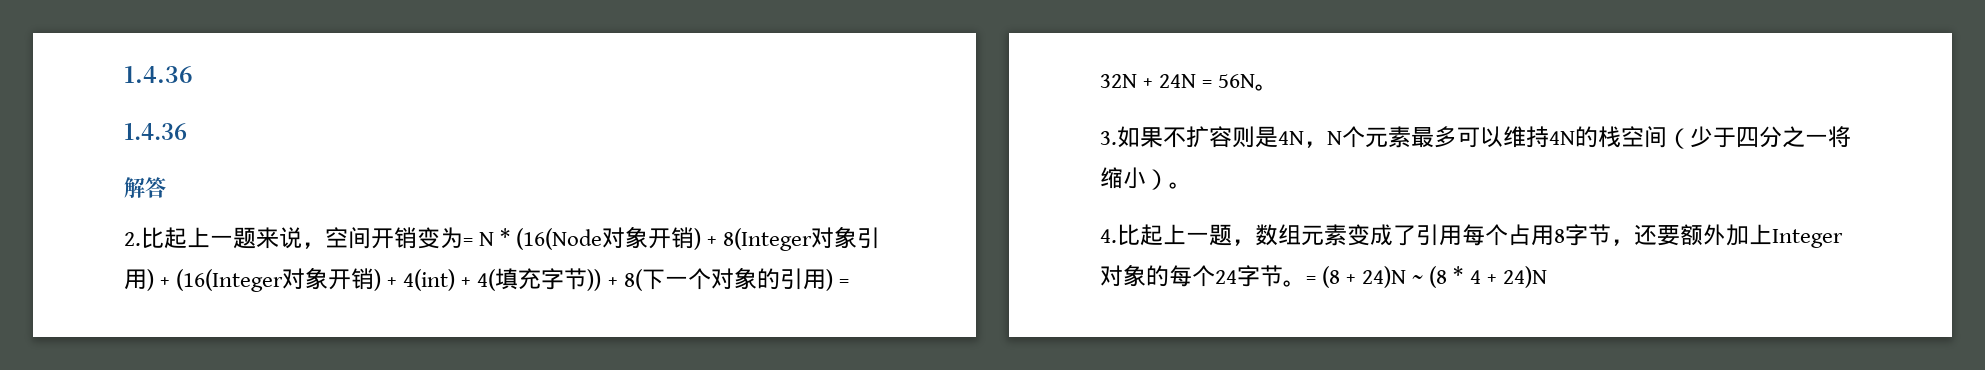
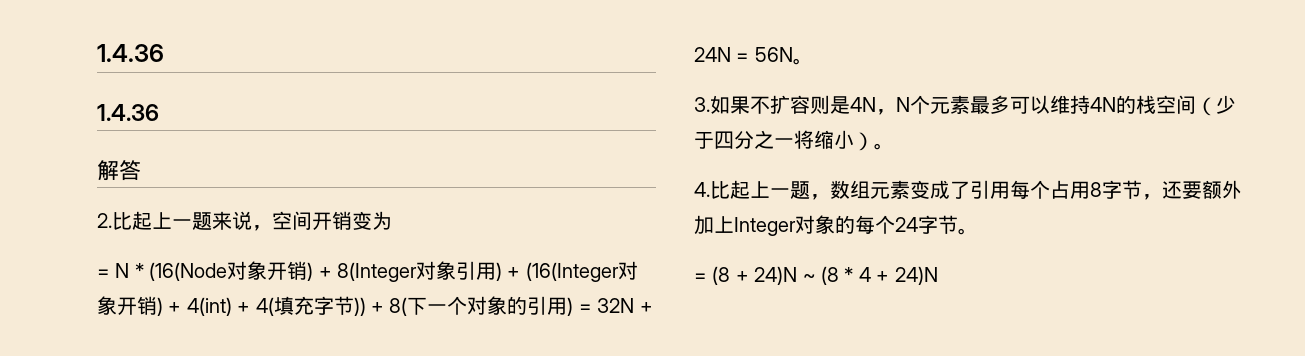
(463, 238) none -> (392, 220) //
(1306, 283) none -> (978, 231) //

